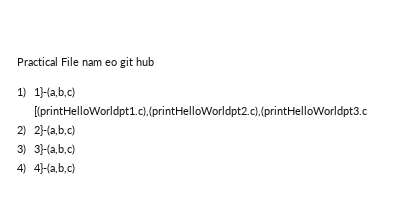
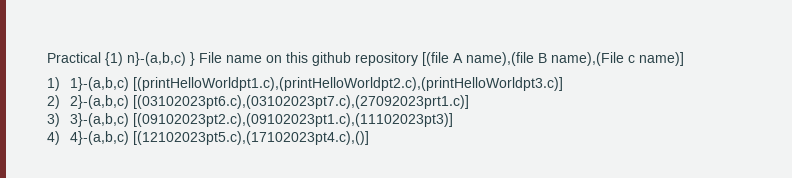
[61,57,154,68] File nam eo git hub -> [105,52,684,66] {1) n}-(a,b,c) } File name on this github repository [(file A name),(file B name),(File c name)]
[33,106,367,117] [(printHelloWorldpt1.c),(printHelloWorldpt2.c),(printHelloWorldpt3.c -> [132,77,563,91] [(printHelloWorldpt1.c),(printHelloWorldpt2.c),(printHelloWorldpt3.c)]
(75, 130) none -> [132,95,469,109] [(03102023pt6.c),(03102023pt7.c),(27092023prt1.c)]
(75, 149) none -> [132,113,453,127] [(09102023pt2.c),(09102023pt1.c),(11102023pt3)]
(75, 168) none -> [132,131,369,145] [(12102023pt5.c),(17102023pt4.c),()]

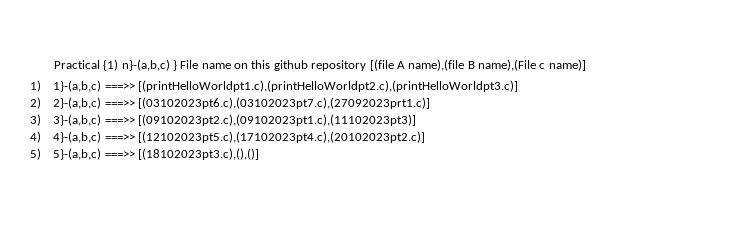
(129, 84) none -> [104,83,135,90] ===>>
(129, 102) none -> [104,100,135,107] ===>>
(129, 120) none -> [104,117,135,124] ===>>
[132,131,369,145] [(12102023pt5.c),(17102023pt4.c),()] -> [104,131,426,143] [30,148,260,160] ===>> [(12102023pt5.c),(17102023pt4.c),(20102023pt2.c)] // 5) 5}-(a,b,c) ===>> [(18102023pt3.c),(),()]

